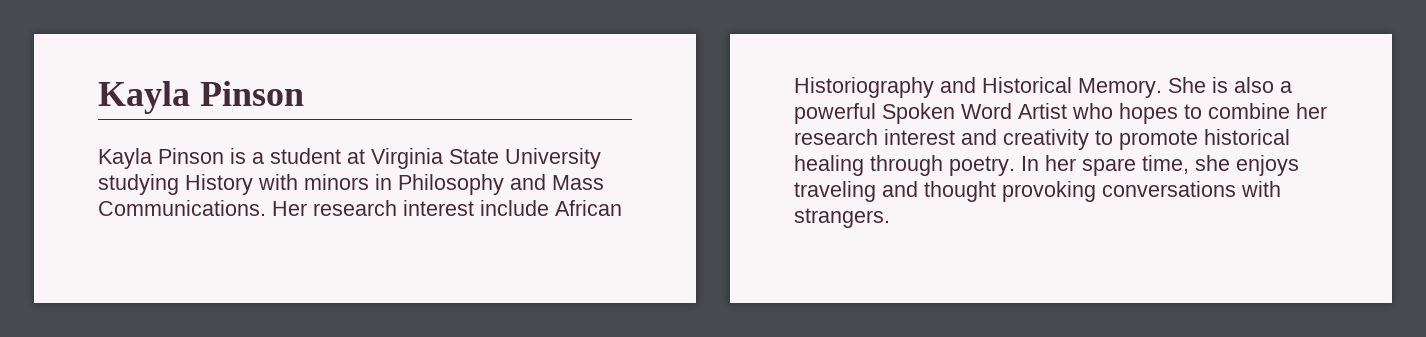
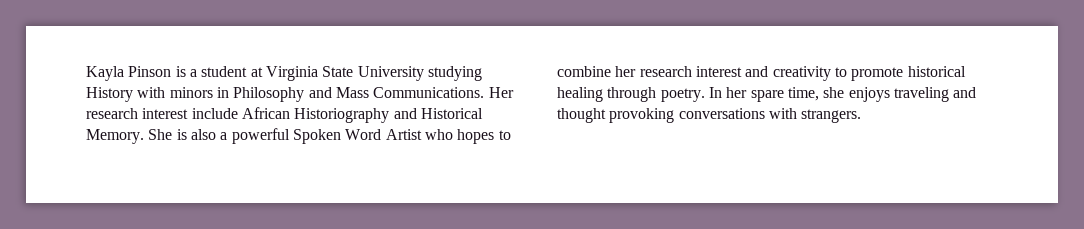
[98,81,304,114] [98,148,224,169] Kayla Pinson // Kayla Pinson -> [86,66,172,81] Kayla Pinson

